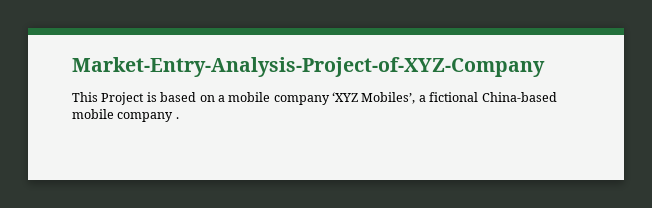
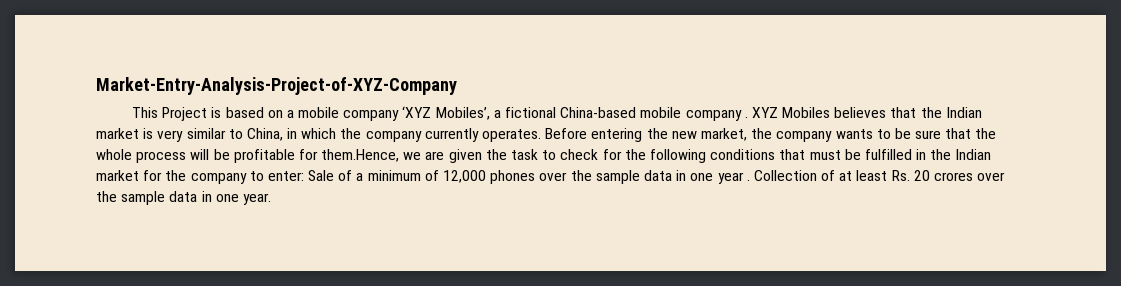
(179, 118) none -> [751,107,982,118] [96,128,997,142] [96,149,992,163] [96,170,1006,184] [96,191,271,205] XYZ Mobiles believes that the Indian market is very similar to China, in which the company currently operates. Before entering the new market, the company wants to be sure that the whole process will be profitable for them.Hence, we are given the task to check for the following conditions that must be fulfilled in the Indian market for the company to enter: Sale of a minimum of 12,000 phones over the sample data in one year . Collection of at least Rs. 20 crores over the sample data in one year.

